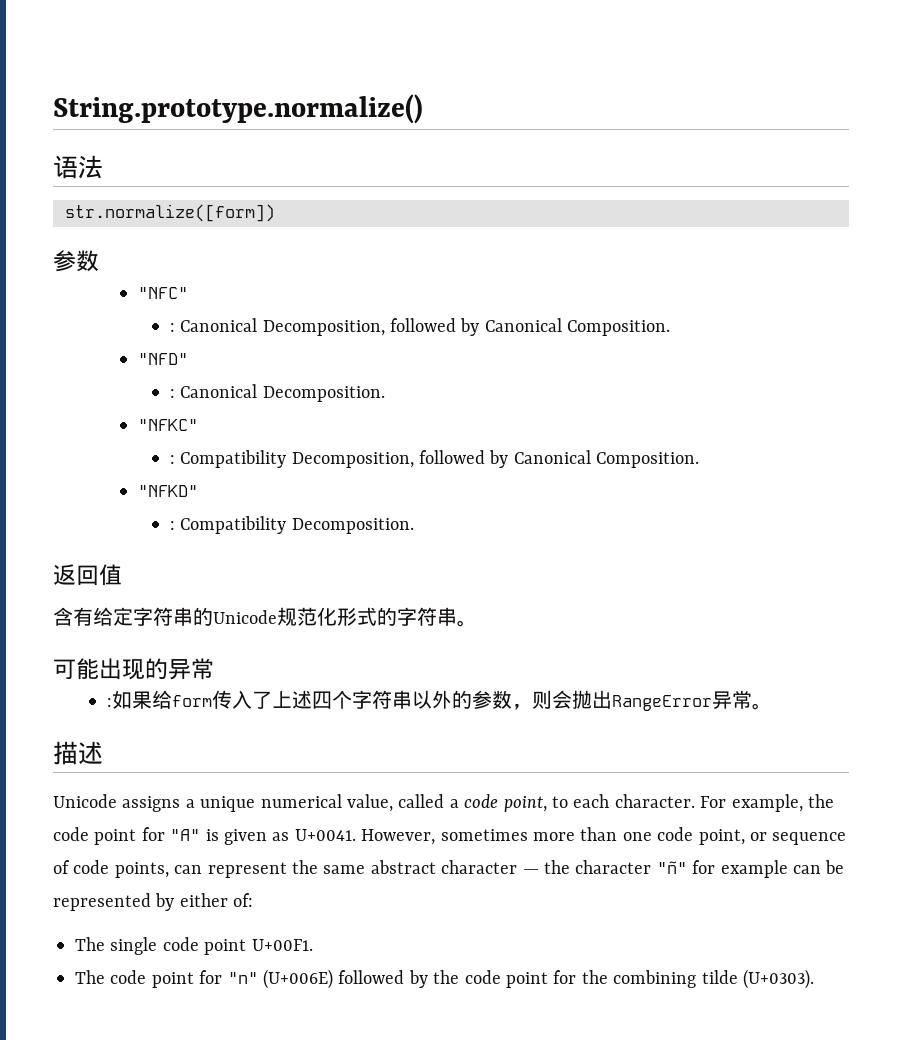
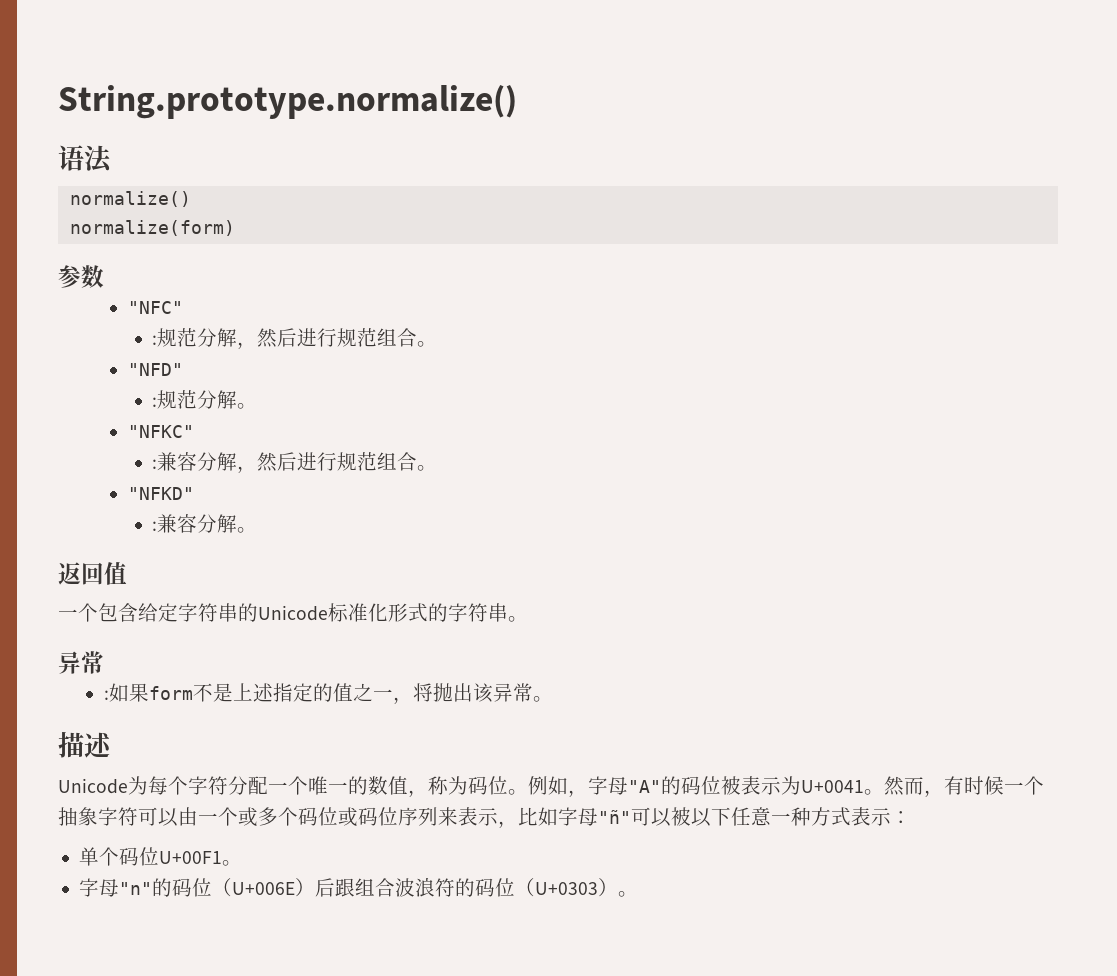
[65,204,275,222] str.normalize([form]) -> [69,191,191,207] [69,220,235,236] normalize() // normalize(form)
[180,318,671,336] Canonical Decomposition, followed by Canonical Composition. -> [157,328,438,349] 规范分解，然后进行规范组合。
[180,384,385,402] Canonical Decomposition. -> [157,390,258,409] 规范分解。
[180,450,700,468] Compatibility Decomposition, followed by Canonical Composition. -> [157,452,438,473] 兼容分解，然后进行规范组合。
[180,516,414,534] Compatibility Decomposition. -> [157,514,258,533] 兼容分解。
[53,607,93,626] 含有 -> [58,603,138,622] 一个包含
[277,607,317,626] 规范 -> [328,603,368,622] 标准
[53,658,168,680] 可能出现的 -> (528, 619) none
[151,690,772,711] [53,741,103,765] [53,794,834,812] [53,827,847,845] [53,860,845,878] [53,893,254,911] [75,937,313,955] [75,969,814,989] 给form传入了上述四个字符串以外的参数，则会抛出RangeError异常。 // 描述 // Unicode assigns a unique numerical value, called a code point, to each character. For example, the code point for "A" is given as U+0041. However, sometimes more than one code point, or sequence of code points, can represent the same abstract character — the character "ñ" for example can be represented by either of: // The single code point U+00F1. // The code point for "n" (U+006E) followed by the code point for the combining tilde (U+0303). -> [148,683,553,704] [58,731,112,758] [58,776,1044,797] [58,807,911,828] [79,847,243,866] [79,878,639,897] form不是上述指定的值之一，将抛出该异常。 // 描述 // Unicode为每个字符分配一个唯一的数值，称为码位。例如，字母"A"的码位被表示为U+0041。然而，有时候一个抽象字符可以由一个或多个码位或码位序列来表示，比如字母"ñ"可以被以下任意一种方式表示： // 单个码位U+00F1。 // 字母"n"的码位（U+006E）后跟组合波浪符的码位（U+0303）。

